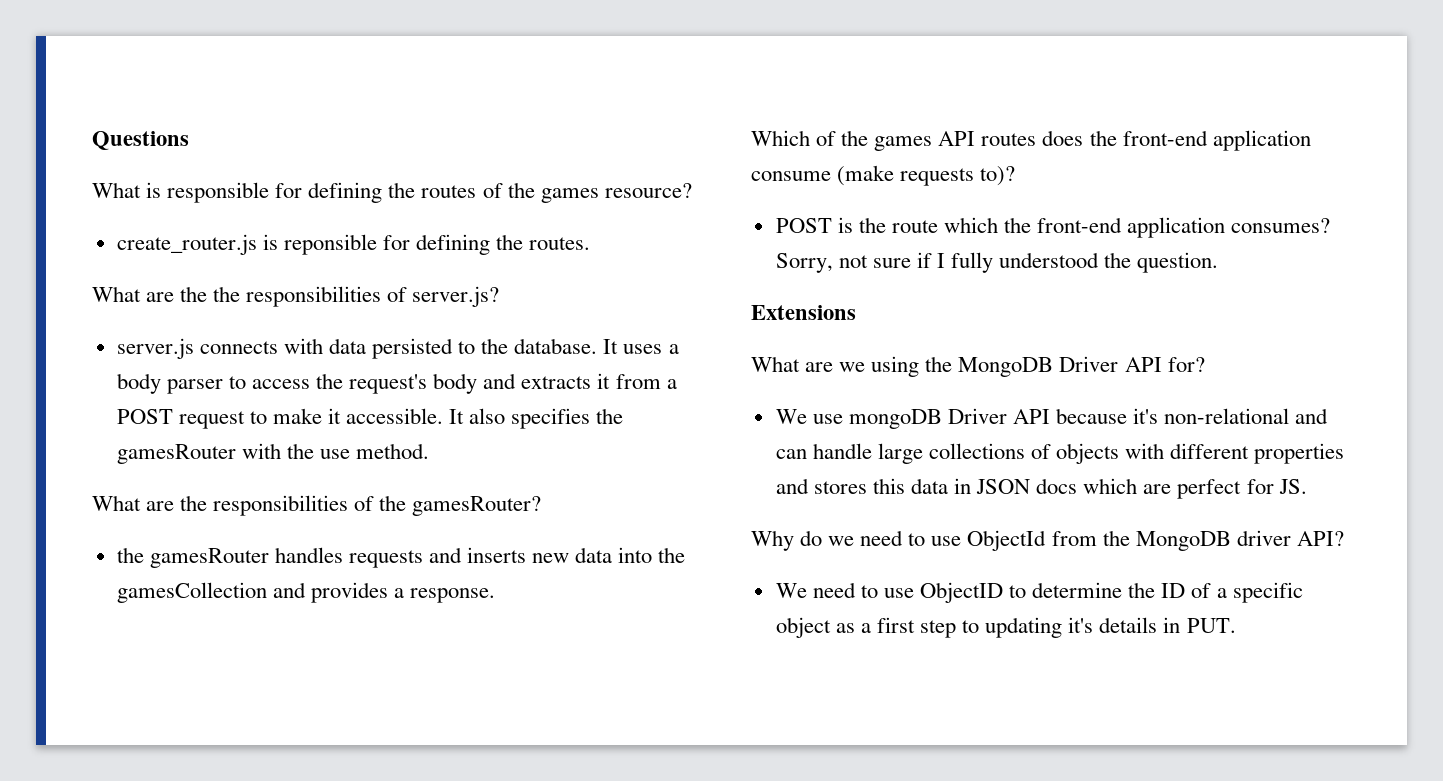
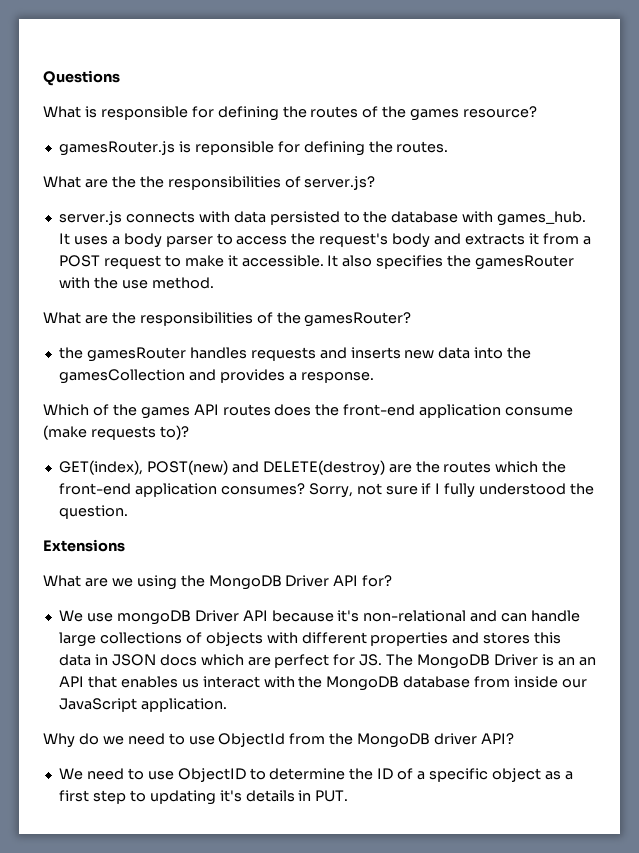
[116,234,257,255] create_router.js -> [58,141,175,156] gamesRouter.js
[514,338,598,354] database. -> [391,211,587,226] database with games_hub.
[775,217,938,233] POST is the route -> [58,460,492,476] GET(index), POST(new) and DELETE(destroy) are the routes
(1307, 486) none -> [386,654,596,669] [58,676,588,691] [58,698,227,712] The MongoDB Driver is an an API that enables us interact with the MongoDB database from inside our JavaScript application.

